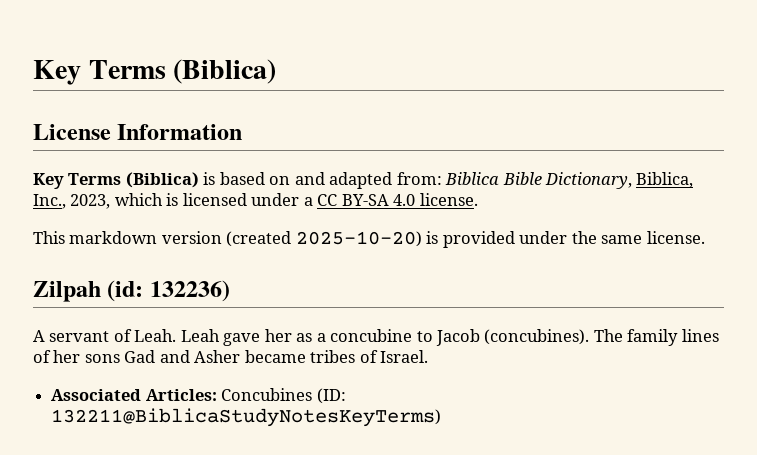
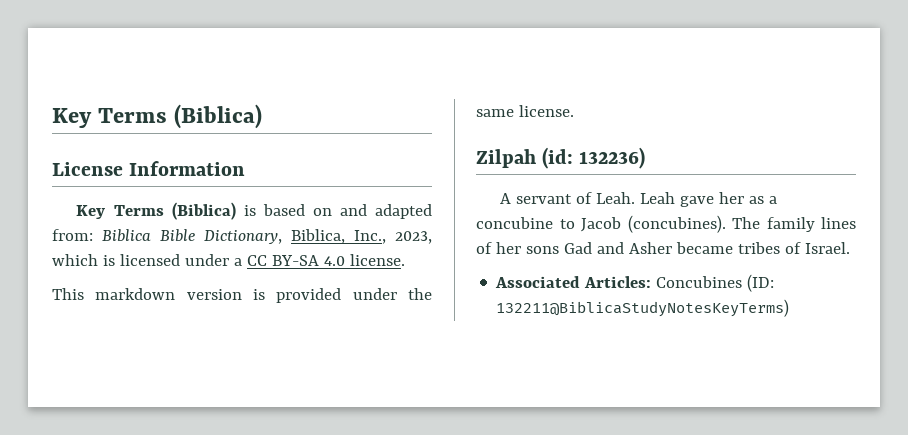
[226,231,422,247] (created 2025-10-20) -> (242, 294) none

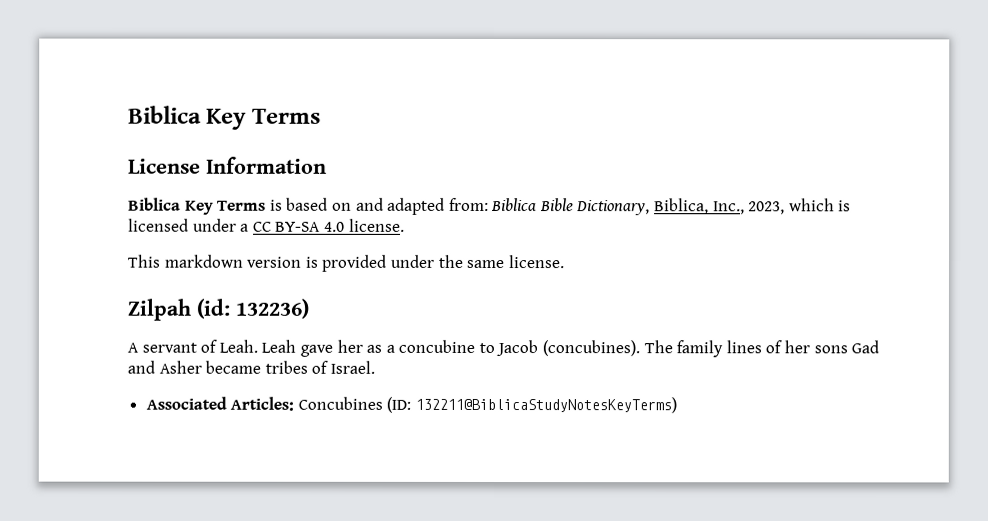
[52,104,263,129] Key Terms (Biblica) -> [128,105,321,130] Biblica Key Terms
[76,202,236,220] Key Terms (Biblica) -> [128,197,267,215] Biblica Key Terms

